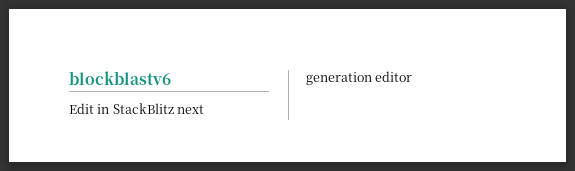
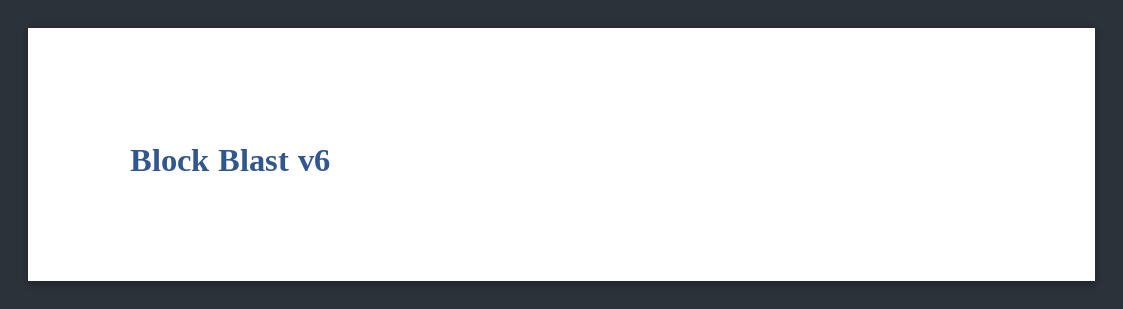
[69,71,171,85] [69,103,205,114] [306,71,413,85] blockblastv6 // Edit in StackBlitz next generation editor -> [130,149,330,171] Block Blast v6

